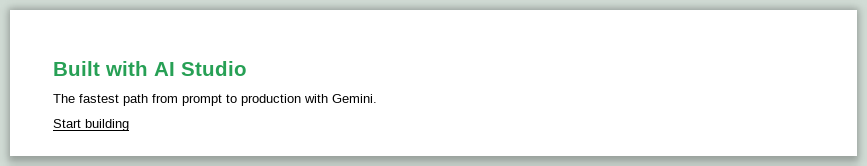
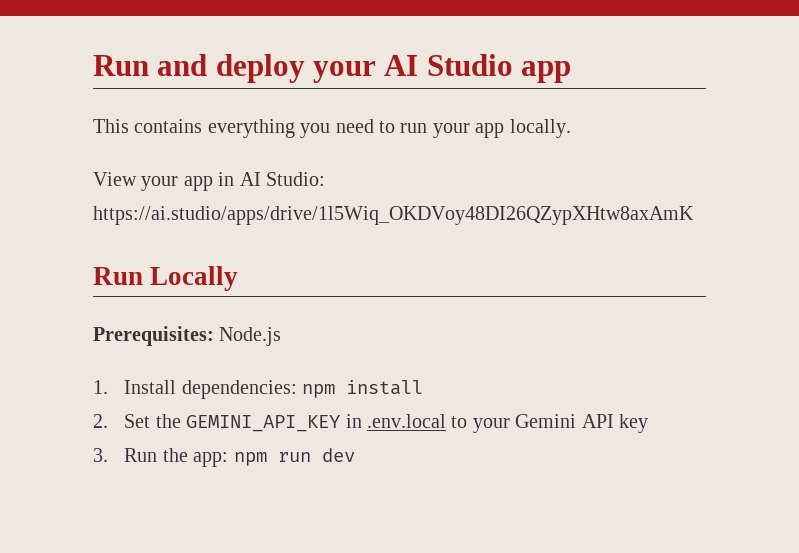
[53,61,247,76] [53,94,377,106] [53,119,129,131] Built with AI Studio // The fastest path from prompt to production with Gemini. // Start building -> [93,54,572,83] [93,119,571,138] [93,172,325,191] [93,206,694,225] [93,266,239,291] [93,326,282,346] [93,380,424,399] [93,414,648,433] [93,448,355,467] Run and deploy your AI Studio app // This contains everything you need to run your app locally. // View your app in AI Studio: https://ai.studio/apps/drive/1l5Wiq_OKDVoy48DI26QZypXHtw8axAmK // Run Locally // Prerequisites: Node.js // 1. Install dependencies: npm install // 2. Set the GEMINI_API_KEY in .env.local to your Gemini API key // 3. Run the app: npm run dev

